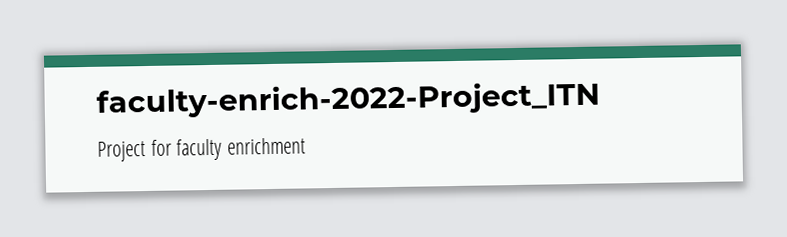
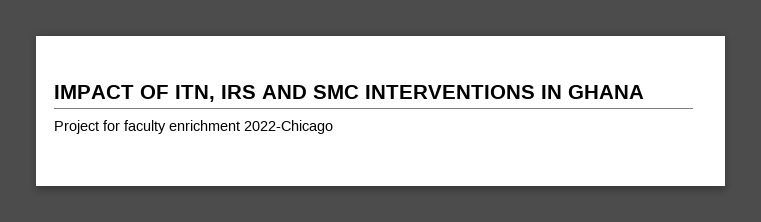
[96,80,600,119] faculty-enrich-2022-Project_ITN -> [54,85,644,102] IMPACT OF ITN, IRS AND SMC INTERVENTIONS IN GHANA
(307, 146) none -> [244,120,333,134] 2022-Chicago

